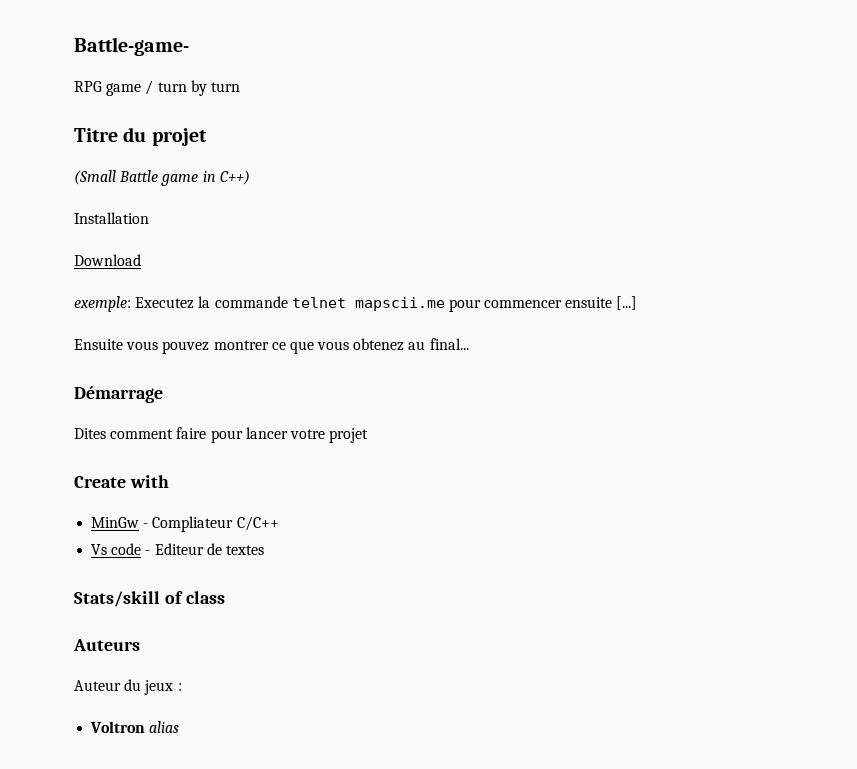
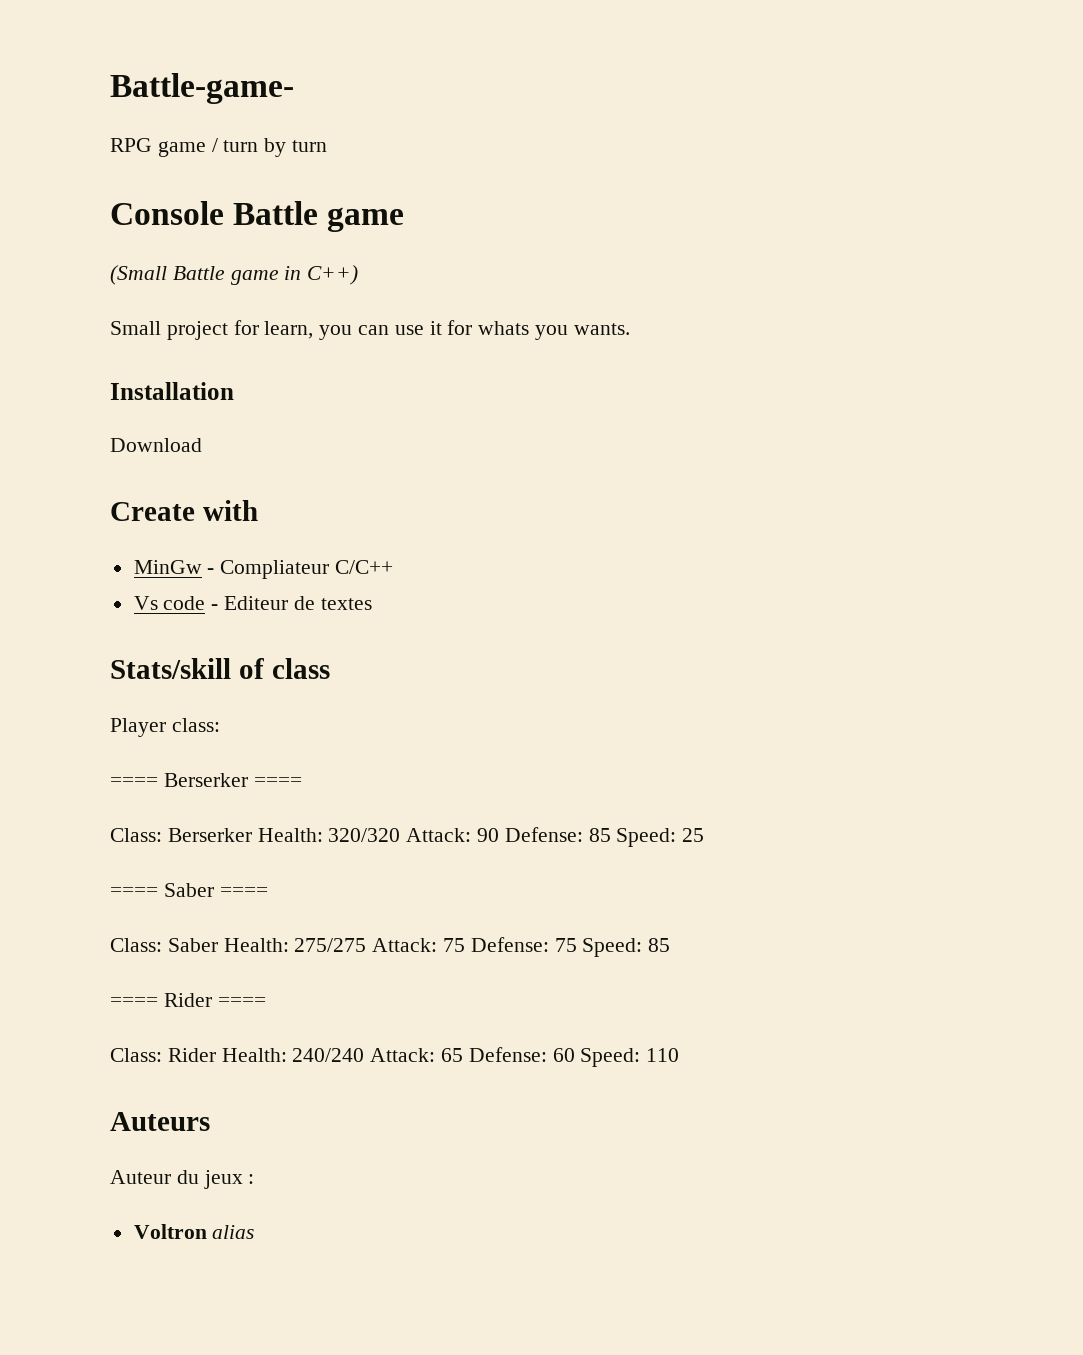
[74,127,207,146] Titre du projet -> [110,201,405,232] Console Battle game
[74,212,149,224] [74,254,141,266] [74,296,638,312] [74,338,469,354] [74,386,163,403] [74,427,369,443] Installation // Download // exemple: Executez la commande telnet mapscii.me pour commencer ensuite [...] // Ensuite vous pouvez montrer ce que vous obtenez au final... // Démarrage // Dites comment faire pour lancer votre projet -> [110,320,630,340] [110,382,234,400] [110,438,202,452] Small project for learn, you can use it for whats you wants. // Installation // Download
(225, 597) none -> [110,718,220,737] [110,773,302,787] [110,827,705,847] [110,883,268,897] [110,937,671,957] [110,993,266,1007] [110,1047,680,1067] // Player class: // ==== Berserker ==== // Class: Berserker Health: 320/320 Attack: 90 Defense: 85 Speed: 25 // ==== Saber ==== // Class: Saber Health: 275/275 Attack: 75 Defense: 75 Speed: 85 // ==== Rider ==== // Class: Rider Health: 240/240 Attack: 65 Defense: 60 Speed: 110

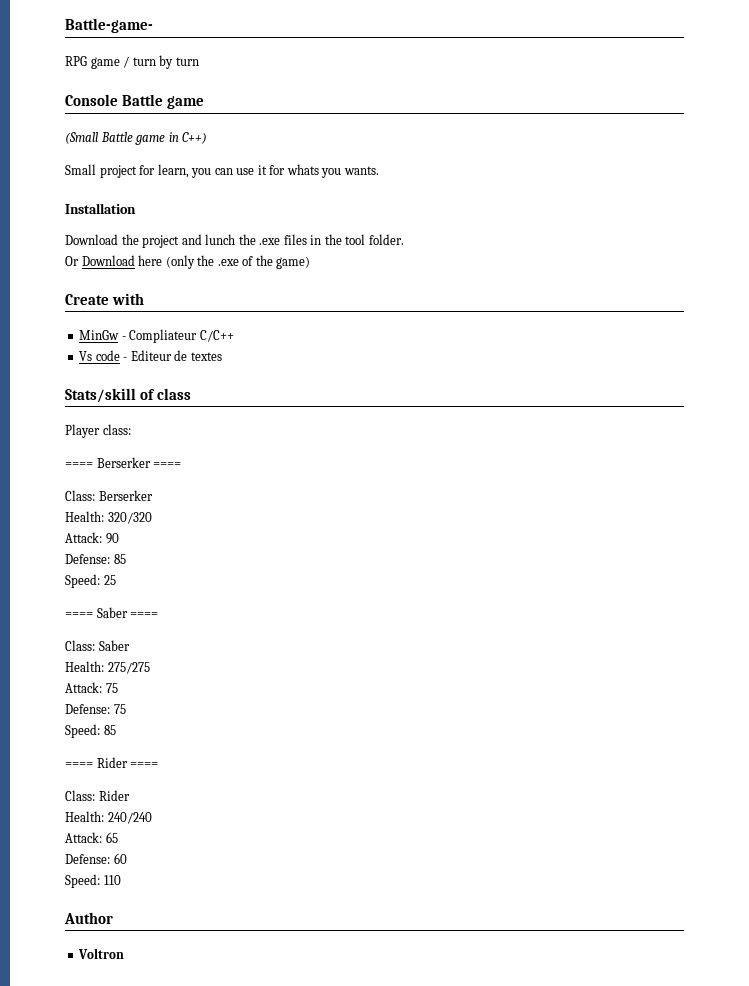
(202, 445) none -> [121,234,404,248] [65,255,311,269] the project and lunch the .exe files in the tool folder. // Or Download here (only the .exe of the game)
(252, 835) none -> (153, 495) //
(401, 835) none -> (152, 518) //
(500, 835) none -> (119, 538) //
(611, 835) none -> (126, 559) //
(218, 945) none -> (130, 645) //
(367, 945) none -> (150, 668) //
(466, 945) none -> (118, 688) //
(577, 945) none -> (126, 709) //
(216, 1055) none -> (130, 795) //
(365, 1055) none -> (152, 818) //
(464, 1055) none -> (118, 837) //
(575, 1055) none -> (127, 858) //
[110,1112,210,1131] [110,1170,255,1189] Auteurs // Auteur du jeux : -> [64,912,113,924] Author
[212,1225,255,1239] alias -> (125, 953) none

